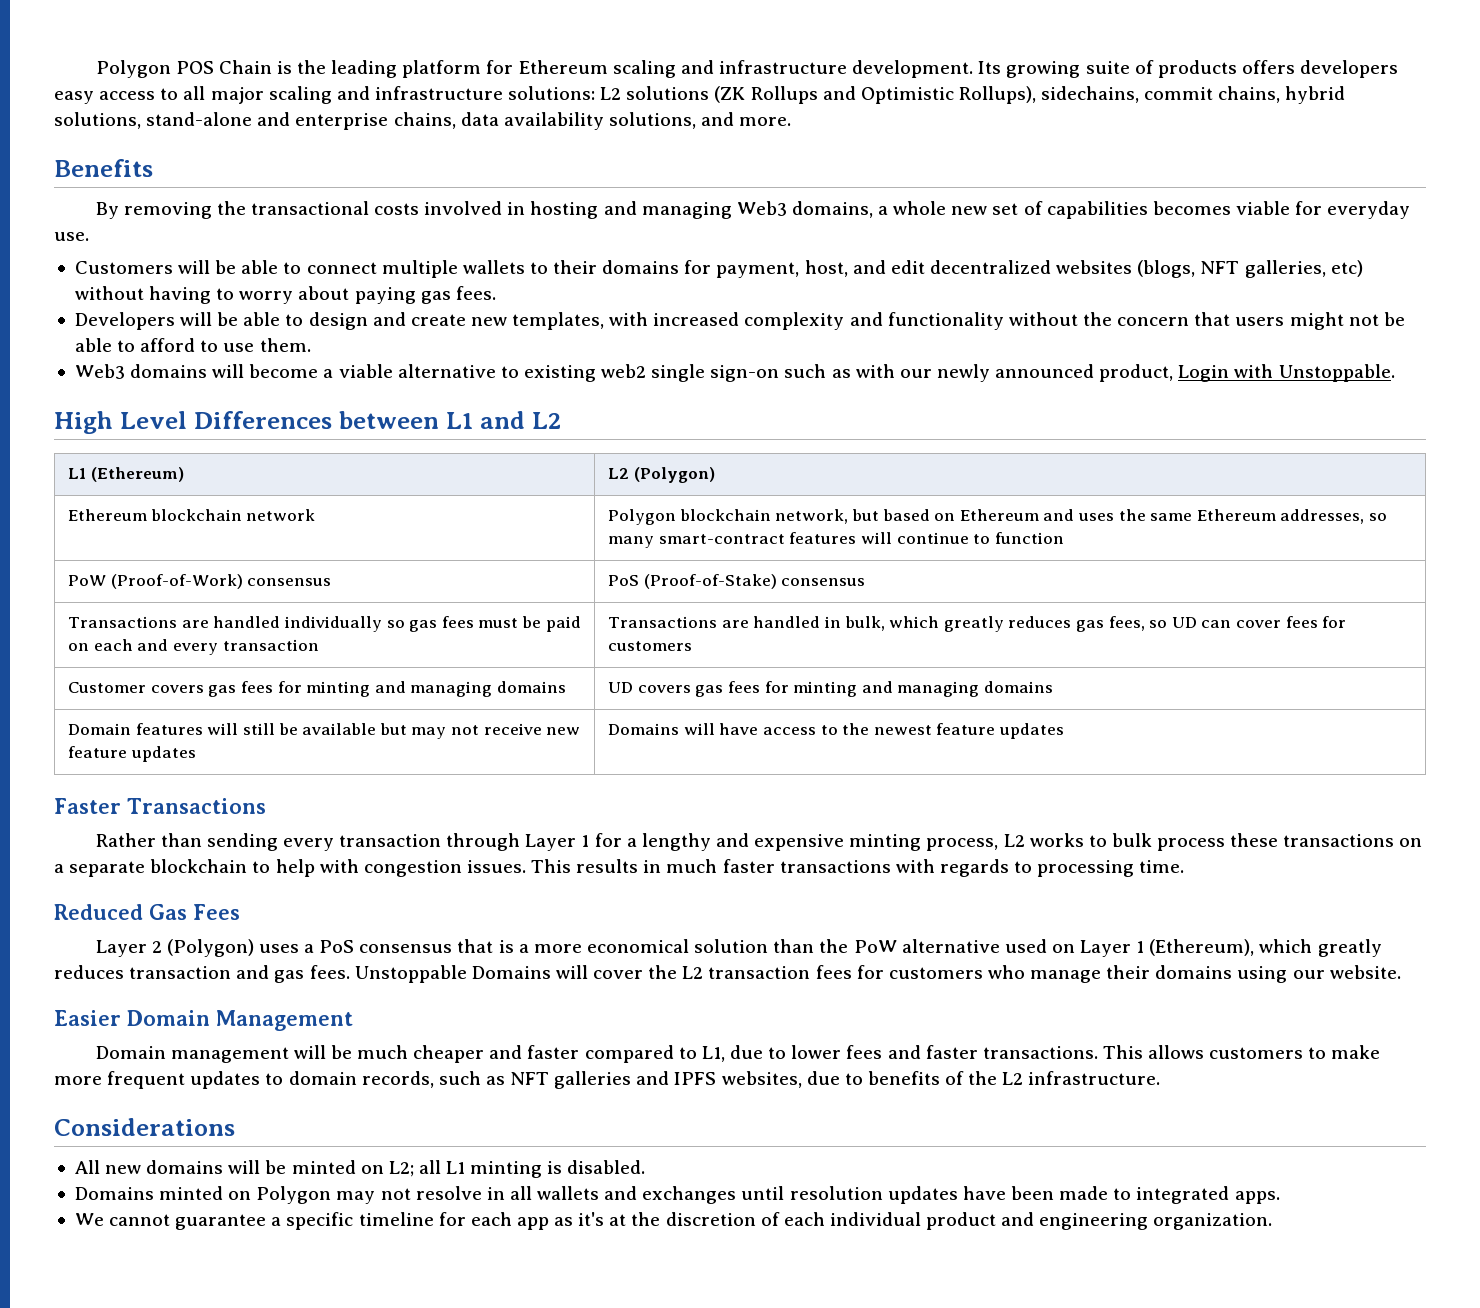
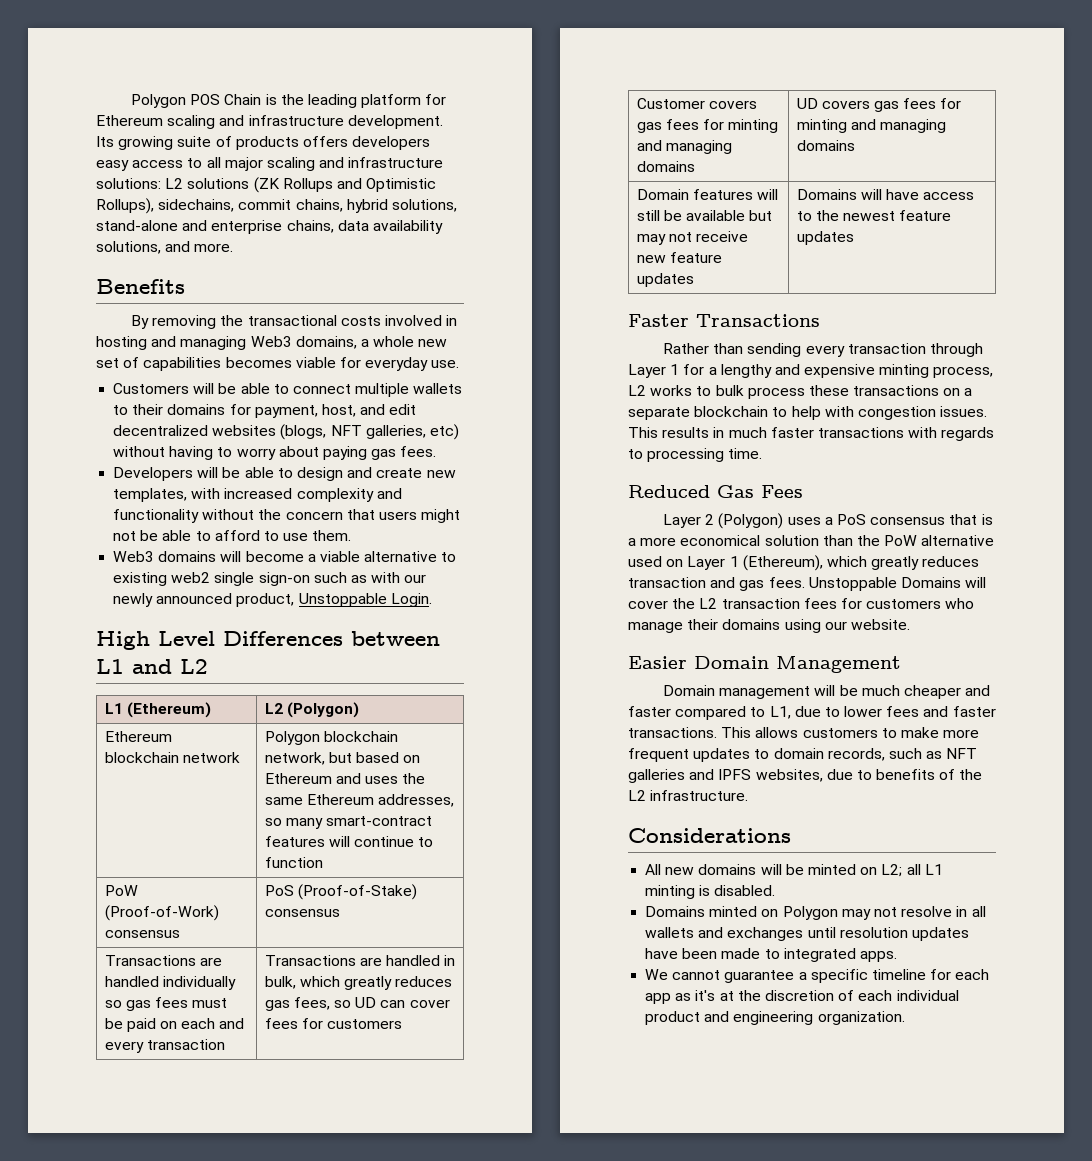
[1178,364,1395,382] Login with Unstoppable. -> [298,593,432,607] Unstoppable Login.

